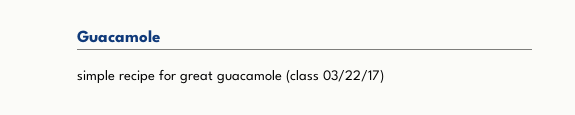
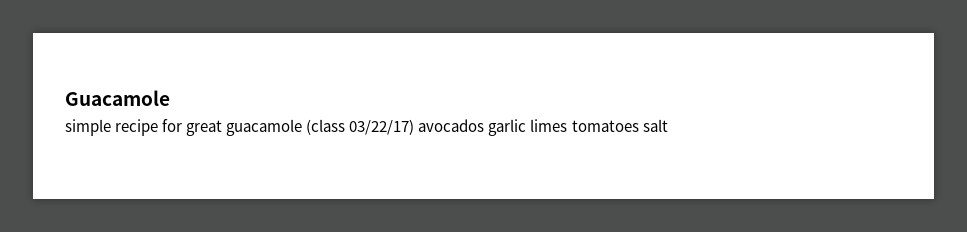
(384, 76) none -> [418,119,668,136] avocados garlic limes tomatoes salt

